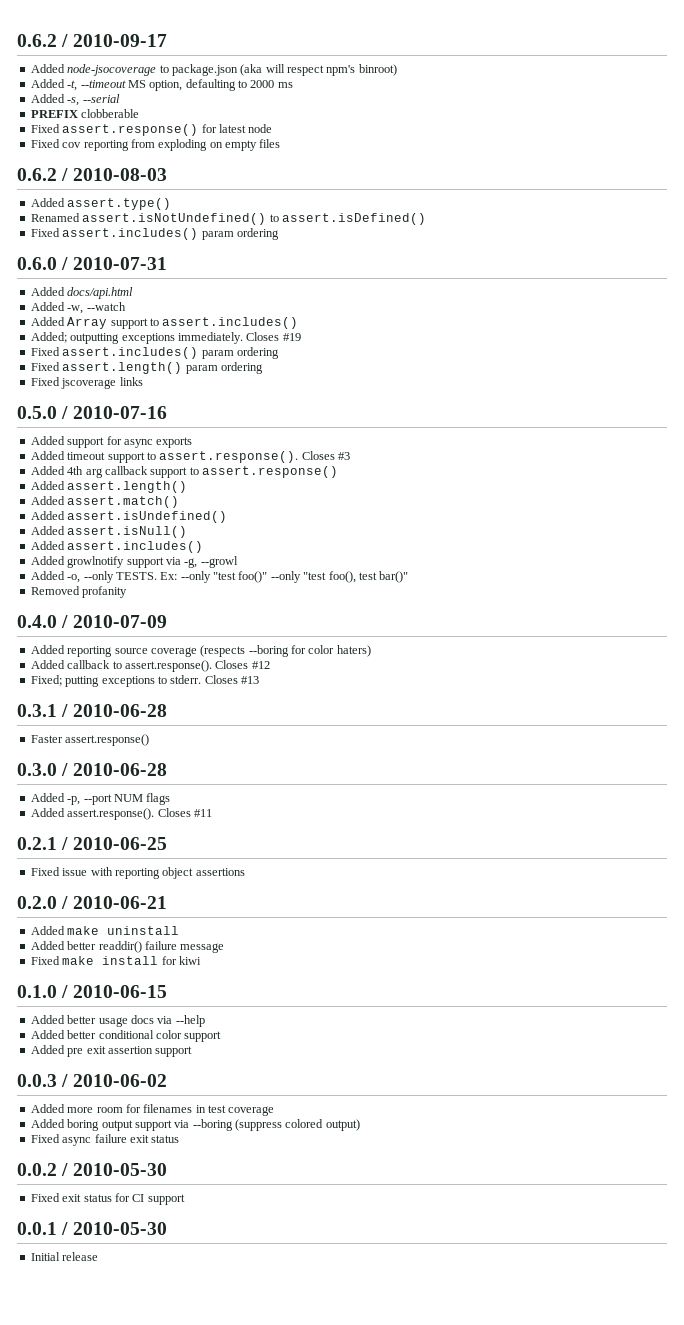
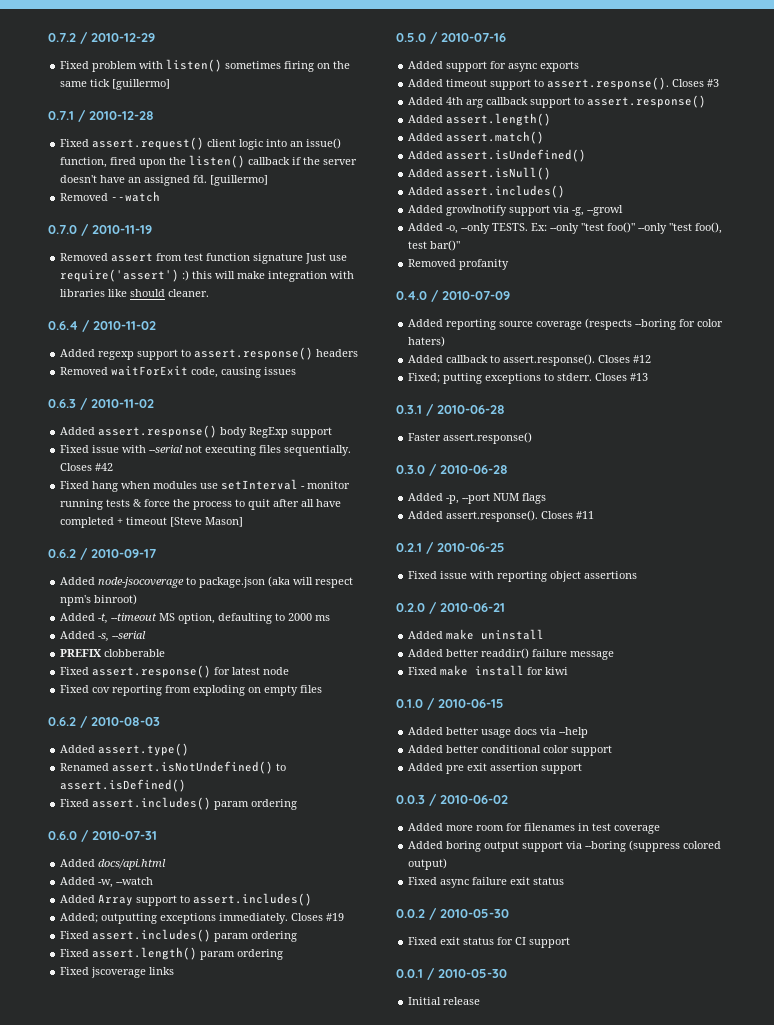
(17, 40) none -> [48,32,155,44] [60,59,351,72] [60,79,171,90] [48,110,154,122] [60,137,342,150] [60,155,358,168] [60,175,269,186] [60,191,161,202] [48,224,152,236] [60,253,348,264] [60,269,355,282] [60,289,210,297] [48,320,156,332] [60,347,359,360] [60,366,297,378] [48,398,154,410] [60,425,333,438] [60,445,352,456] [60,463,114,471] [60,479,351,492] [60,499,342,510] [60,517,244,528] 0.7.2 / 2010-12-29 // Fixed problem with listen() sometimes firing on the same tick [guillermo] // 0.7.1 / 2010-12-28 // Fixed assert.request() client logic into an issue() function, fired upon the listen() callback if the server doesn't have an assigned fd. [guillermo] // Removed --watch // 0.7.0 / 2010-11-19 // Removed assert from test function signature Just use require('assert') :) this will make integration with libraries like should cleaner. // 0.6.4 / 2010-11-02 // Added regexp support to assert.response() headers // Removed waitForExit code, causing issues // 0.6.3 / 2010-11-02 // Added assert.response() body RegExp support // Fixed issue with --serial not executing files sequentially. Closes #42 // Fixed hang when modules use setInterval - monitor running tests & force the process to quit after all have completed + timeout [Steve Mason] //

